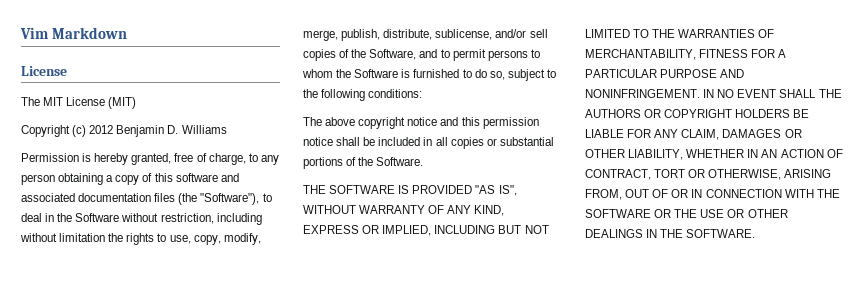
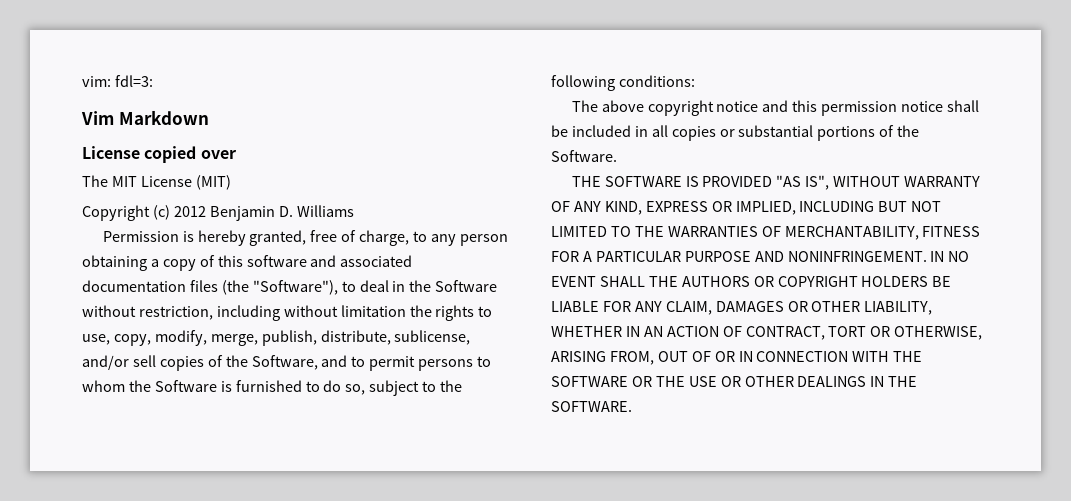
(20, 33) none -> [82,75,153,87] vim: fdl=3: //
(67, 71) none -> [144,146,236,163] copied over

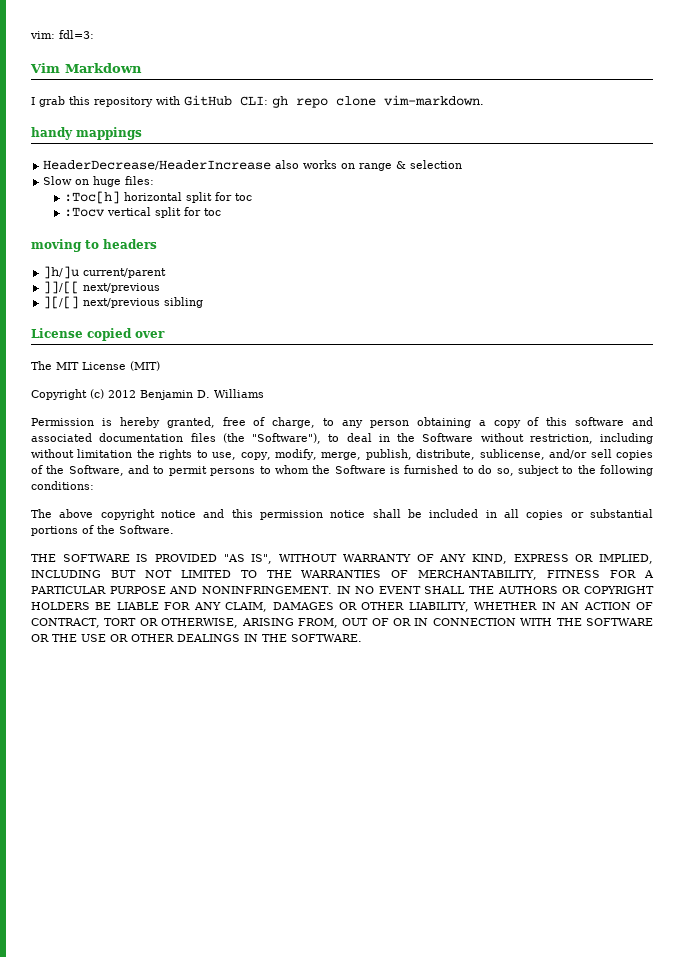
(209, 117) none -> [31,95,484,108] [31,127,142,140] [43,160,463,171] [43,176,155,187] [64,191,253,204] [64,207,222,218] [31,239,157,252] [43,266,167,279] [43,281,161,294] [43,296,204,309] // I grab this repository with GitHub CLI: gh repo clone vim-markdown. // handy mappings // HeaderDecrease/HeaderIncrease also works on range & selection // Slow on huge files: // :Toc[h] horizontal split for toc // :Tocv vertical split for toc // moving to headers // ]h/]u current/parent // ]]/[[ next/previous // ][/[] next/previous sibling

